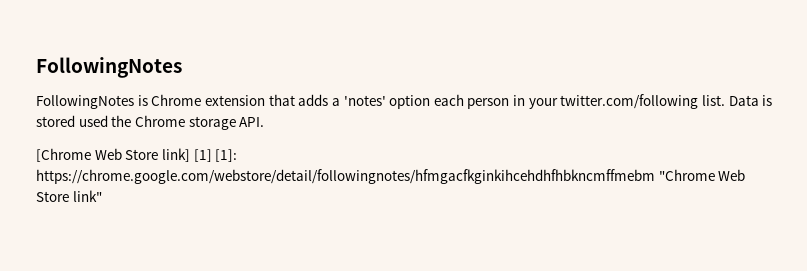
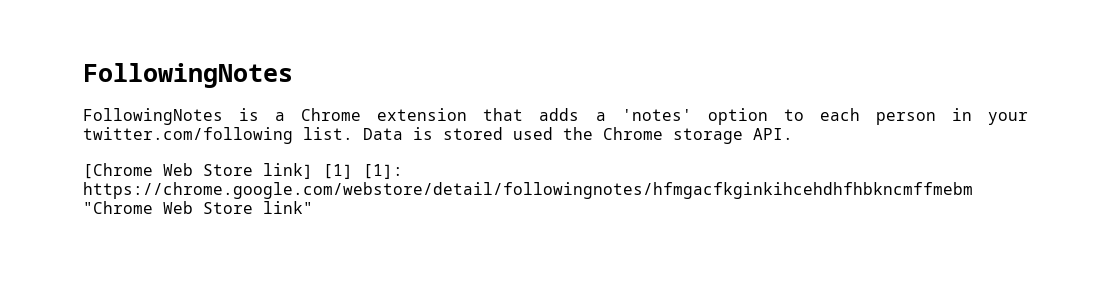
(148, 100) none -> [275,112,286,121] a
(431, 102) none -> [783,109,804,121] to

